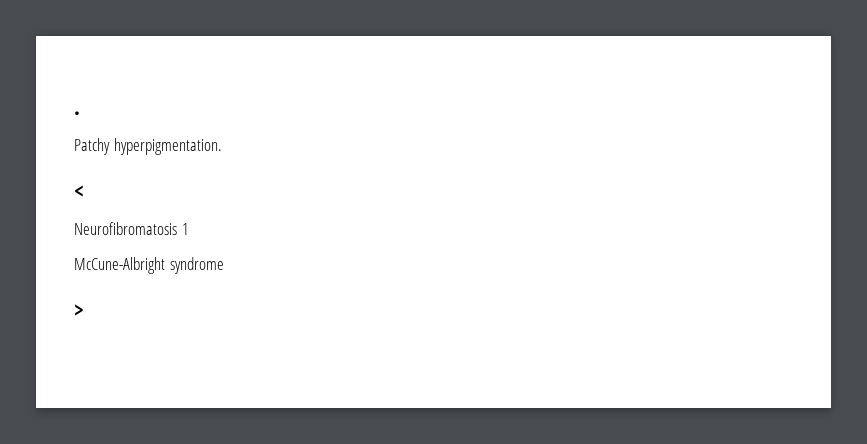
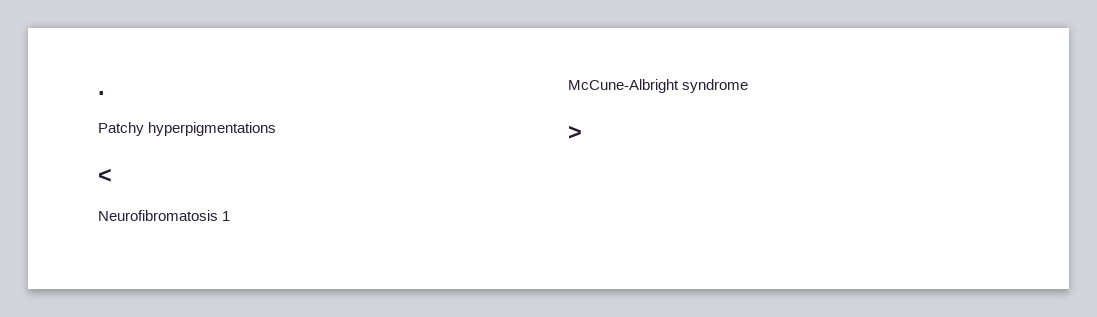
[113,138,222,155] hyperpigmentation. -> [148,122,277,136] hyperpigmentations

